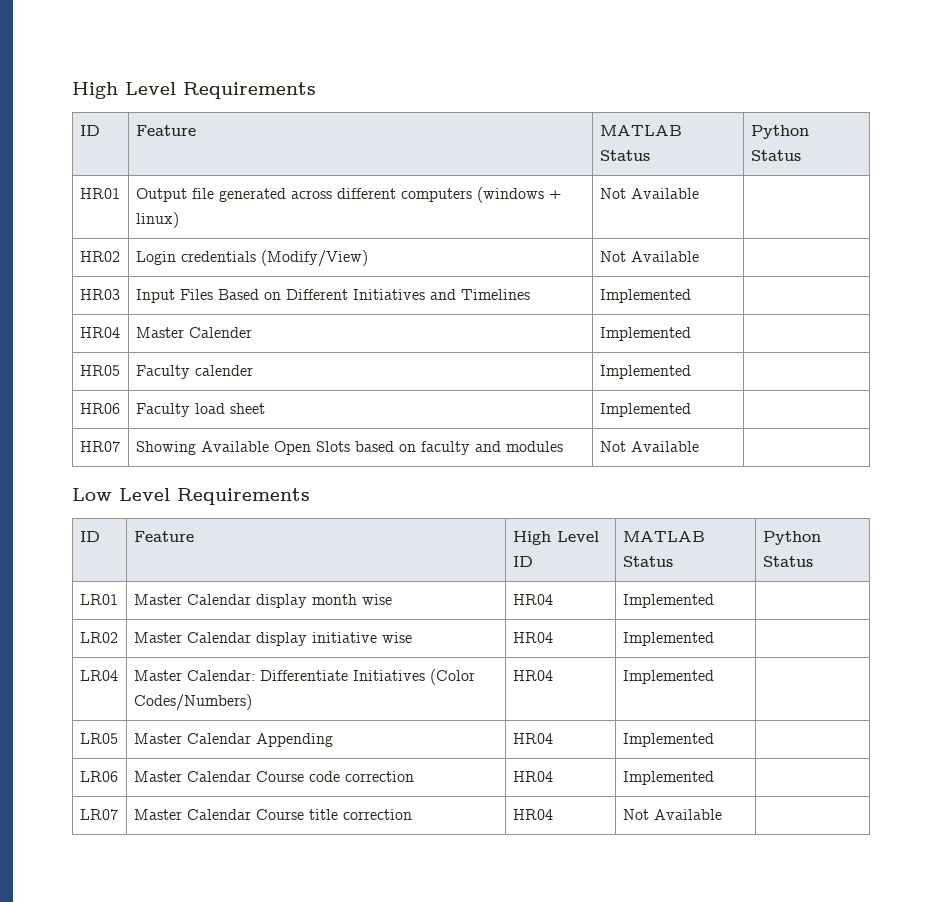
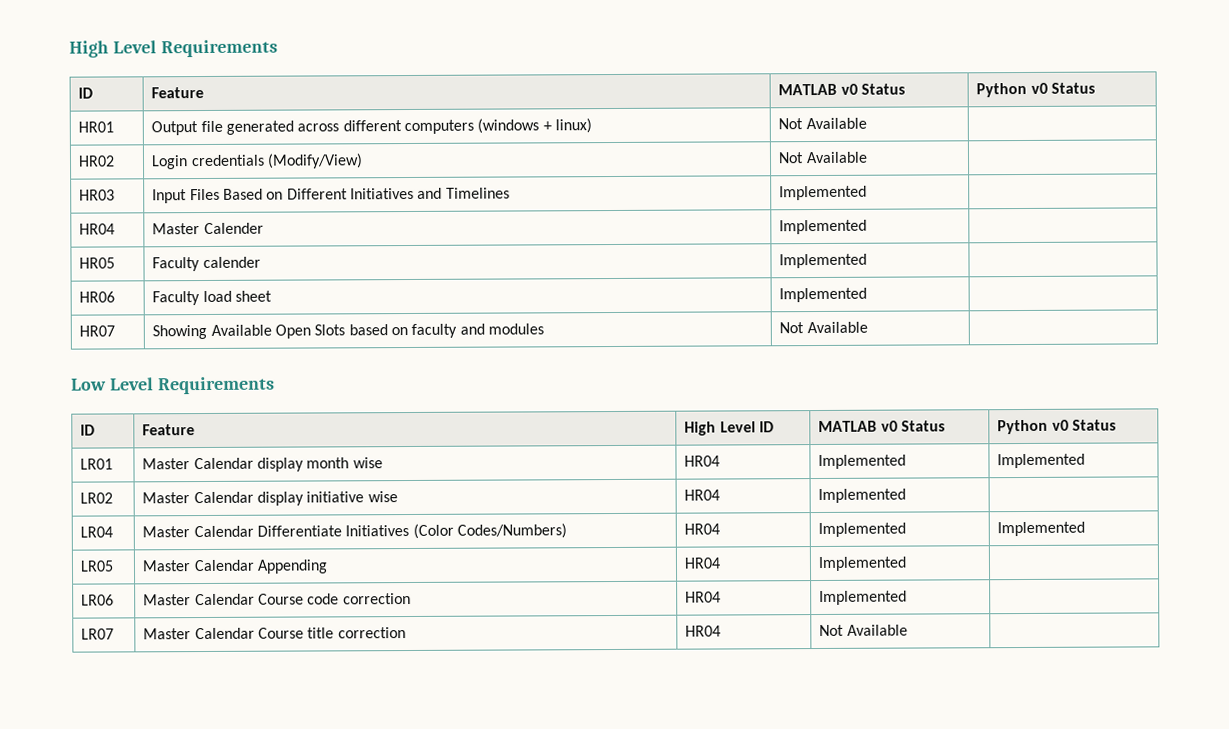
[599,150,650,161] [750,125,809,139] Status | Python -> [840,83,906,95] [976,82,1048,98] v0 Status | Python v0
[622,556,673,567] [762,531,821,545] Status | Python -> [880,420,946,432] [997,419,1069,435] v0 Status | Python v0
(714, 601) none -> [997,453,1086,469] Implemented
[186,670,255,681] Calendar: -> [193,525,254,538] Calendar
(714, 677) none -> [997,521,1086,537] Implemented

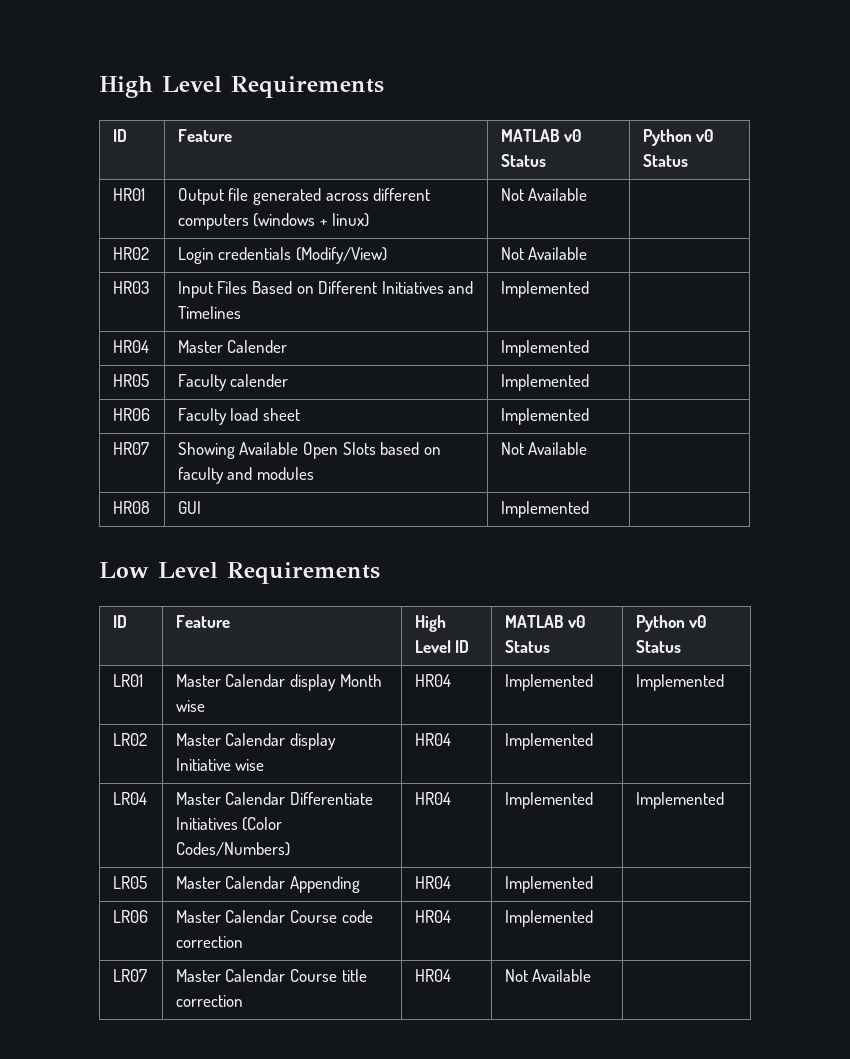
(868, 327) none -> [112,501,150,514] [177,501,201,514] [500,501,589,518] // HR08 | GUI | Implemented |
[306,457,350,469] month -> [339,674,382,687] Month
[306,491,365,503] initiative -> [175,758,231,771] Initiative

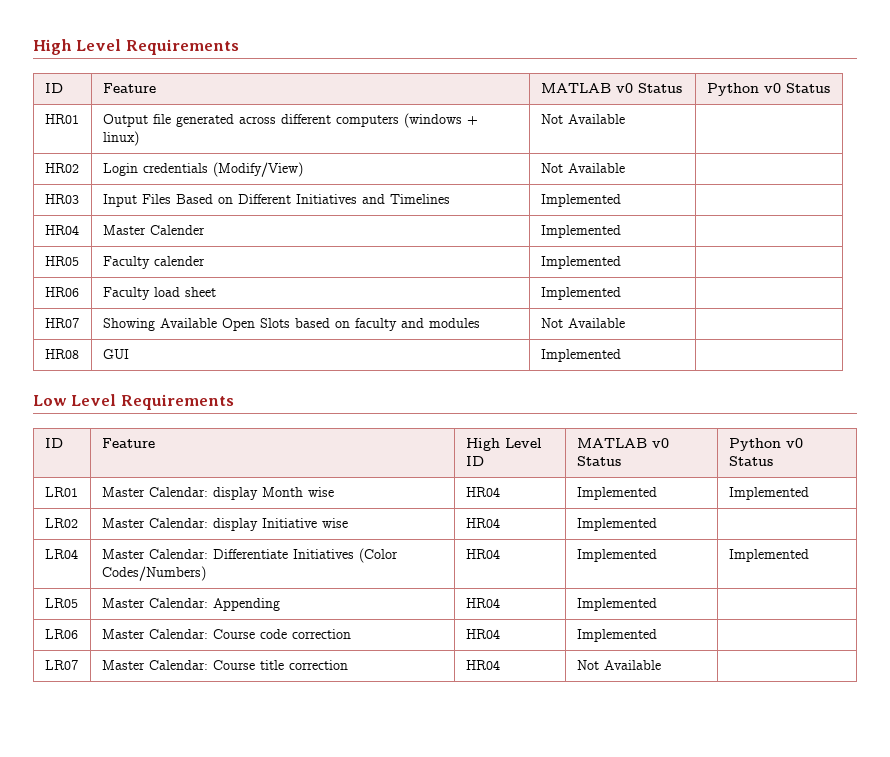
[225,674,286,687] Calendar -> [148,487,208,497] Calendar:
[225,733,286,746] Calendar -> [148,518,208,528] Calendar:
[225,792,286,805] Calendar -> [148,549,208,559] Calendar:
[225,876,286,889] Calendar -> [148,598,208,608] Calendar:
[225,910,286,923] Calendar -> [148,629,208,639] Calendar:
[225,969,286,982] Calendar -> [148,660,208,670] Calendar:

